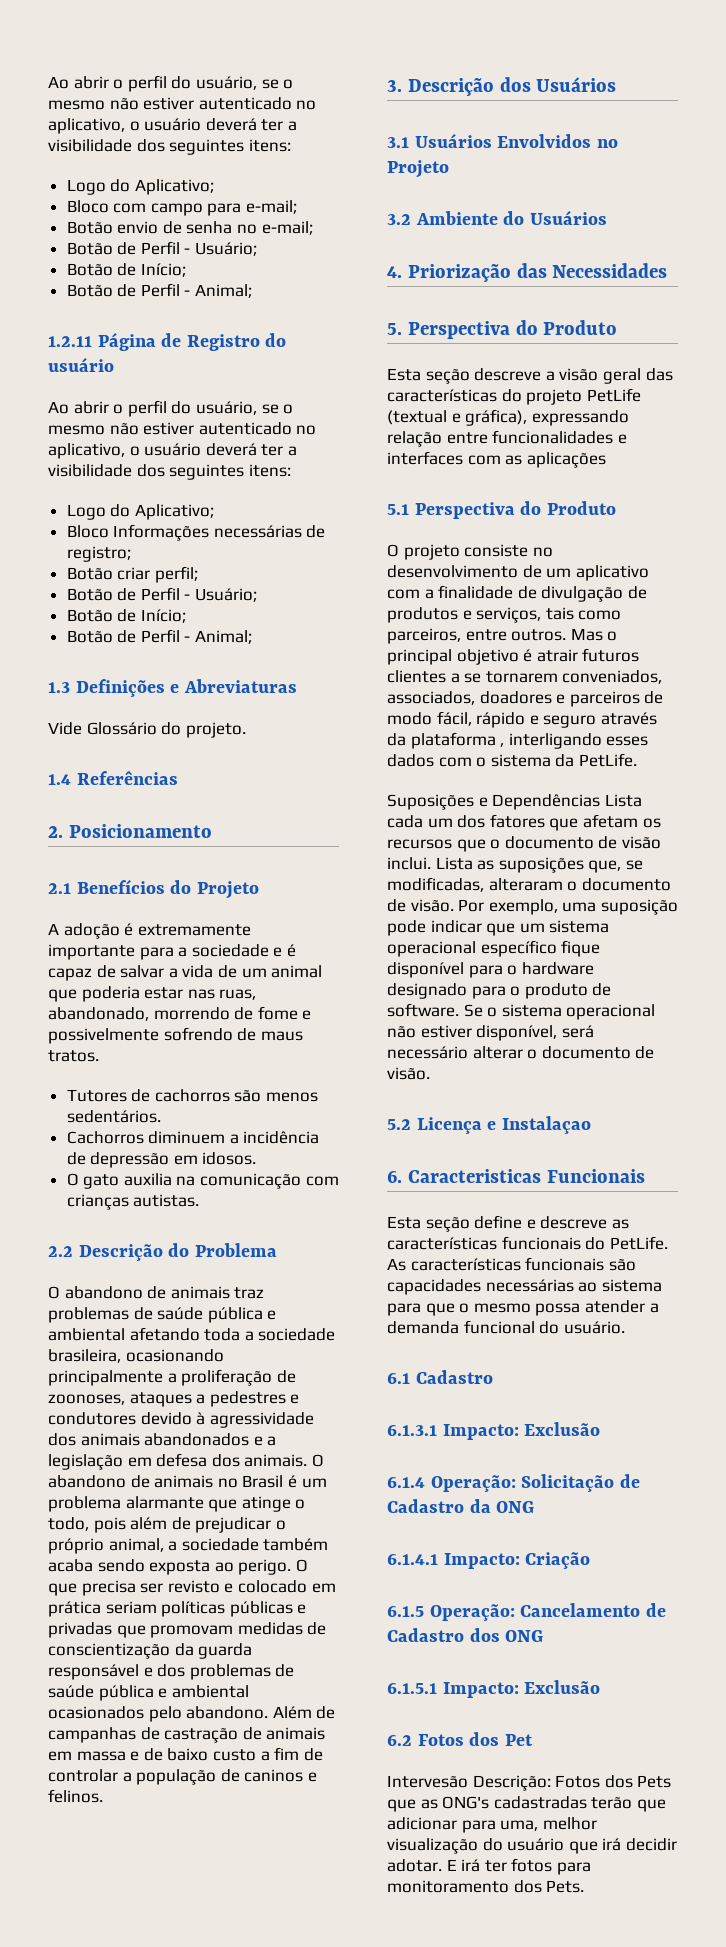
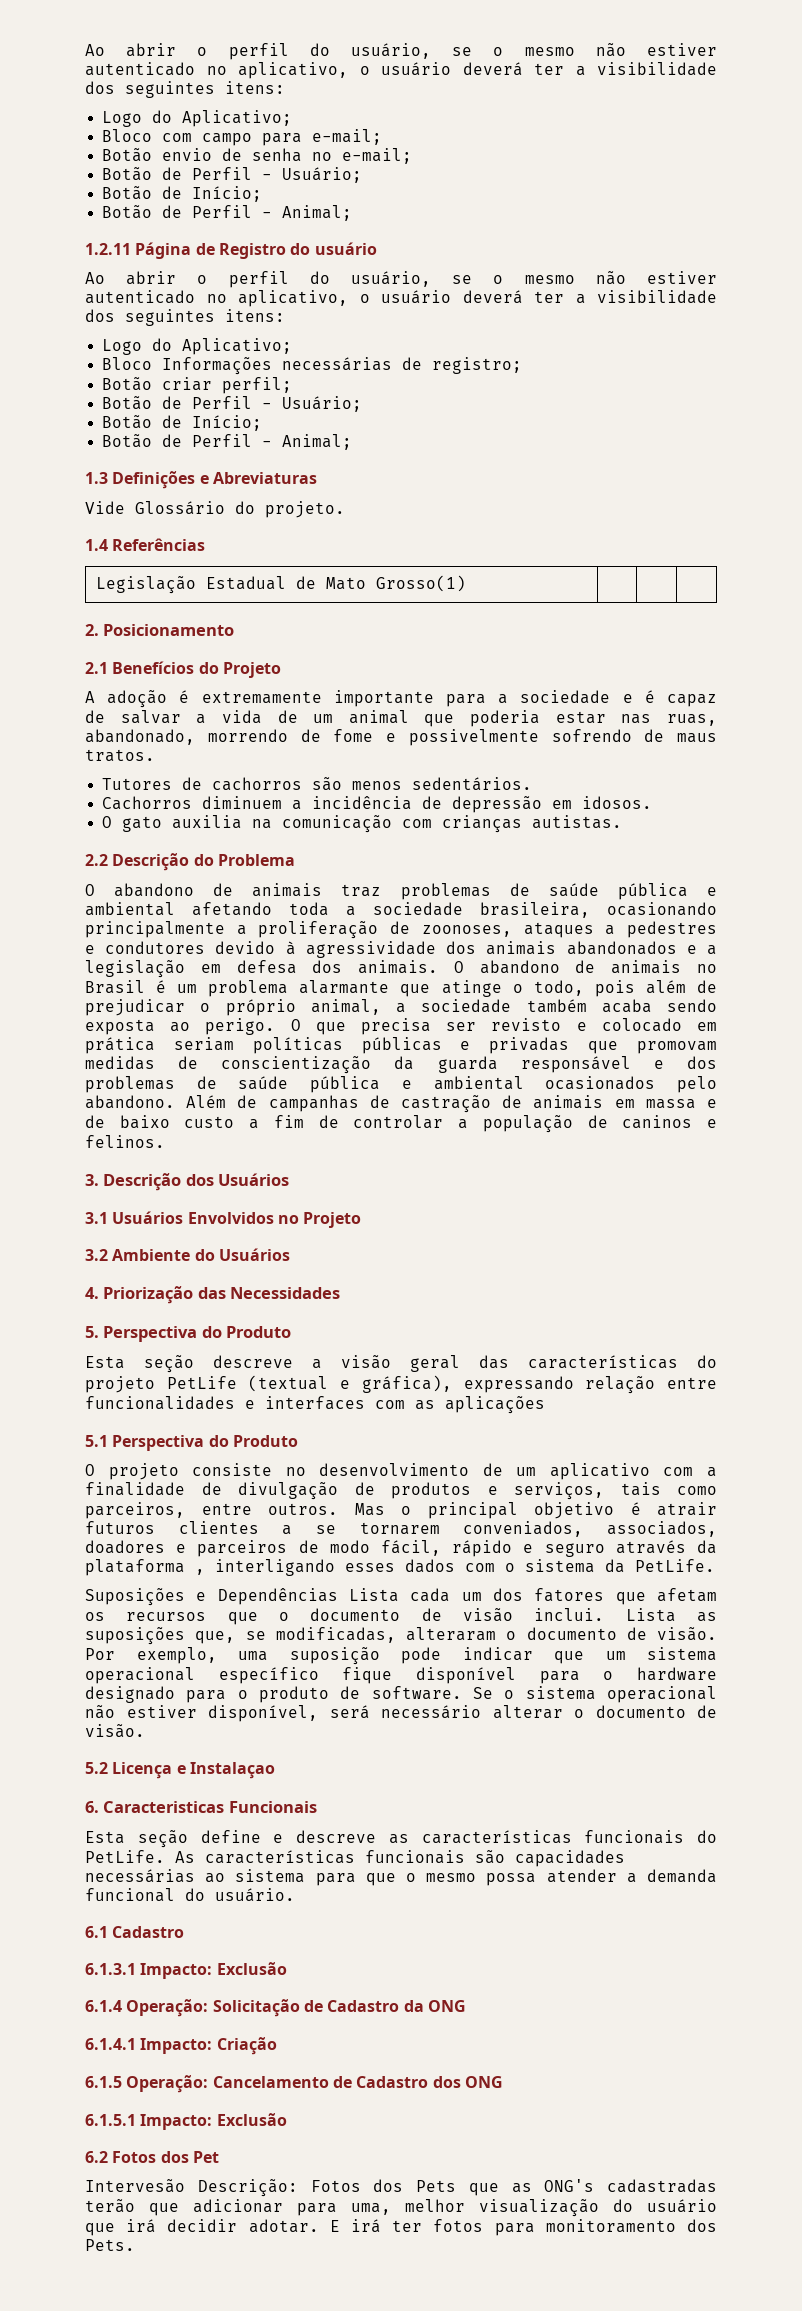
(178, 778) none -> [95,575,466,594] // Legislação Estadual de Mato Grosso(1) | | |

